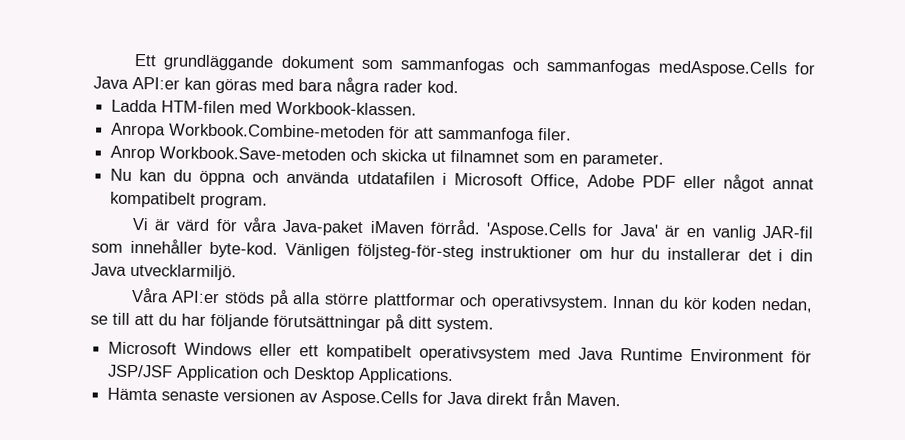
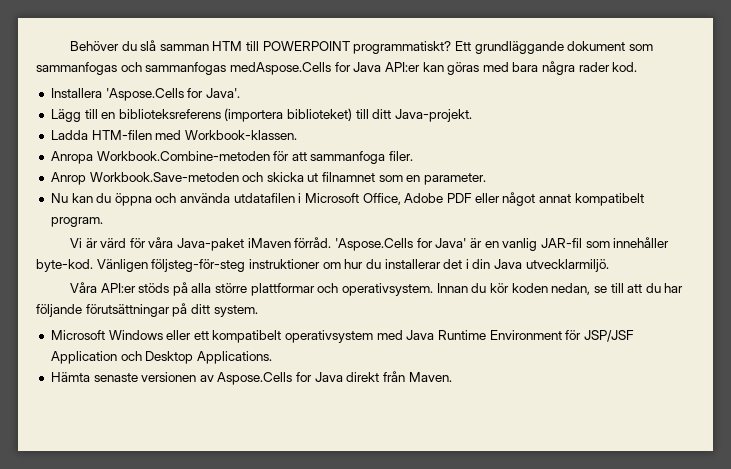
(133, 60) none -> [69,40,452,54] Behöver du slå samman HTM till POWERPOINT programmatiskt?
(459, 87) none -> [50,88,240,101] [50,108,473,122] // Installera 'Aspose.Cells for Java'. // Lägg till en biblioteksreferens (importera biblioteket) till ditt Java-projekt.

